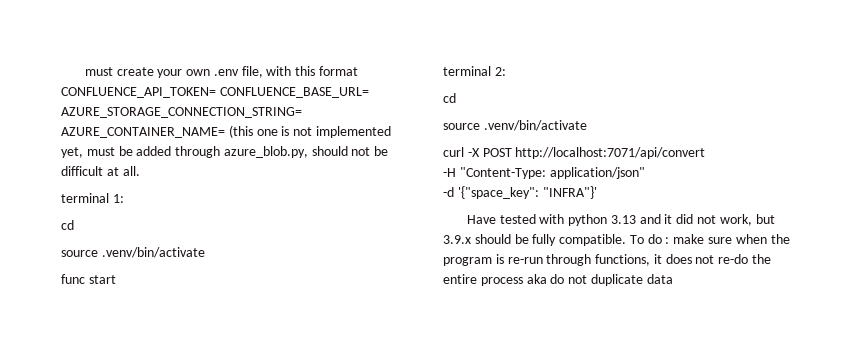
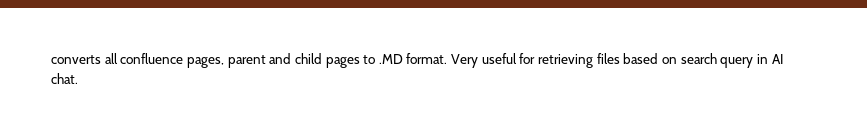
[84,66,359,78] [61,87,369,98] [61,107,302,118] [61,125,391,138] [61,146,389,158] [61,166,140,176] [61,193,124,203] [61,220,74,230] [61,247,205,258] [61,274,116,284] [443,66,506,76] [443,93,456,103] [443,120,587,131] [443,147,706,159] [443,167,645,179] [443,186,597,199] [466,214,775,226] [443,234,790,246] [443,254,772,266] [443,274,673,286] must create your own .env file, with this format CONFLUENCE_API_TOKEN= CONFLUENCE_BASE_URL= AZURE_STORAGE_CONNECTION_STRING= AZURE_CONTAINER_NAME= (this one is not implemented yet, must be added through azure_blob.py, should not be difficult at all. // terminal 1: // cd // source .venv/bin/activate // func start // terminal 2: // cd // source .venv/bin/activate // curl -X POST http://localhost:7071/api/convert // -H "Content-Type: application/json" // -d '{"space_key": "INFRA"}' // Have tested with python 3.13 and it did not work, but 3.9.x should be fully compatible. To do : make sure when the program is re-run through functions, it does not re-do the entire process aka do not duplicate data -> [51,53,783,68] [51,73,78,84] converts all confluence pages, parent and child pages to .MD format. Very useful for retrieving files based on search query in AI chat.

